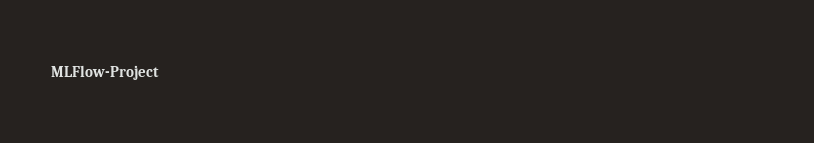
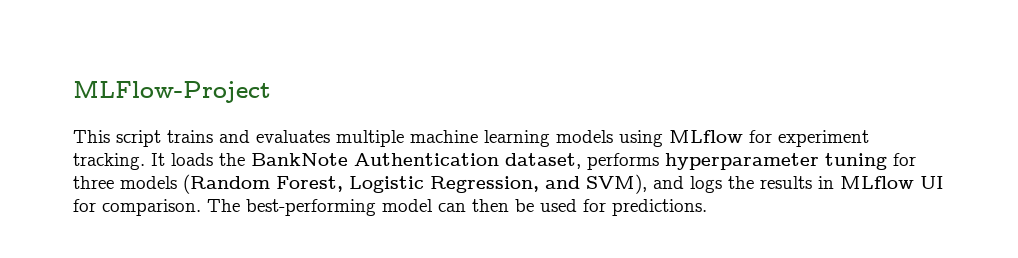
(159, 72) none -> [73,130,869,147] [73,153,916,170] [73,174,944,194] [73,199,707,216] // This script trains and evaluates multiple machine learning models using MLflow for experiment tracking. It loads the BankNote Authentication dataset, performs hyperparameter tuning for three models (Random Forest, Logistic Regression, and SVM), and logs the results in MLflow UI for comparison. The best-performing model can then be used for predictions.

